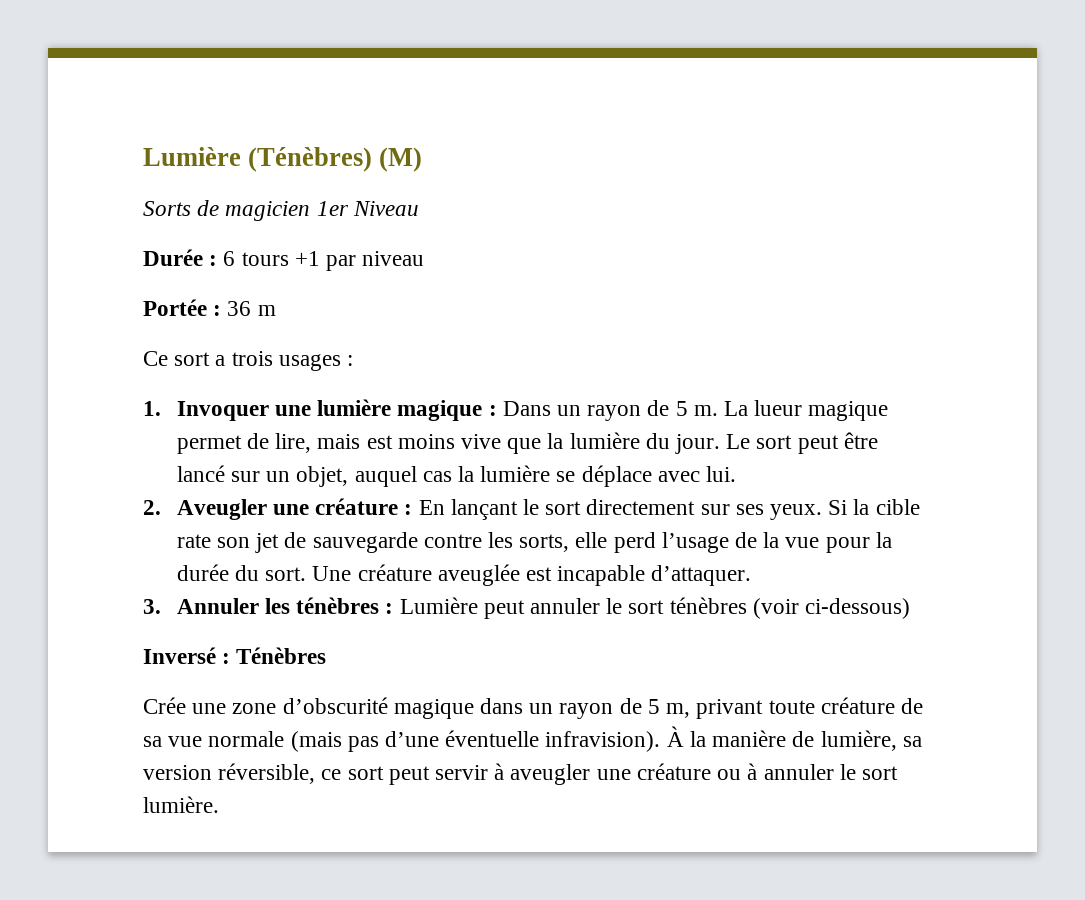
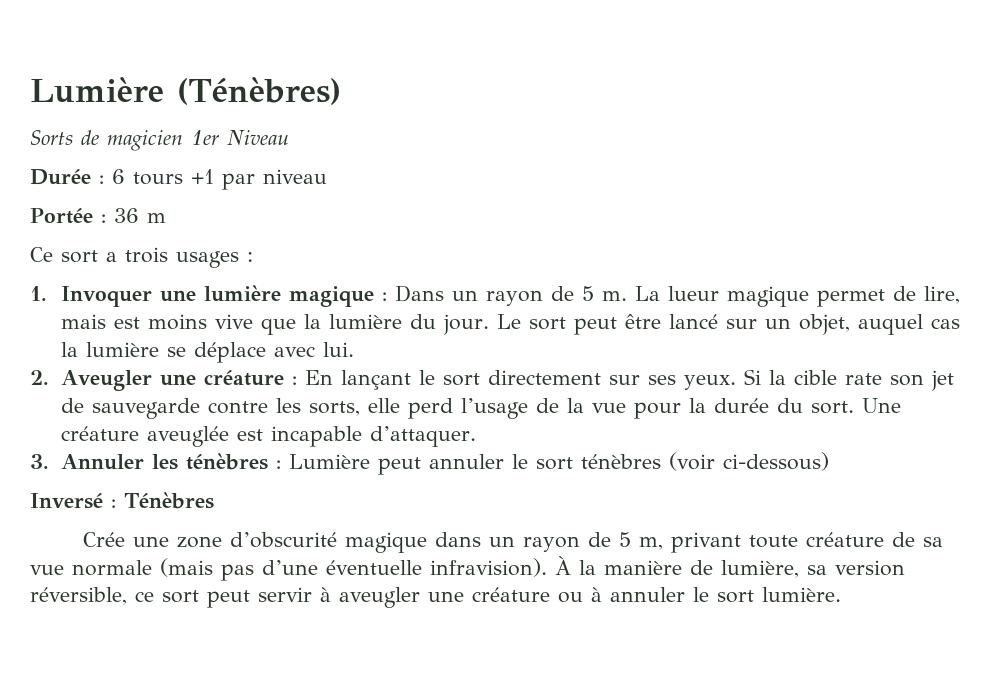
[379,147,423,172] (M) -> (341, 91) none

